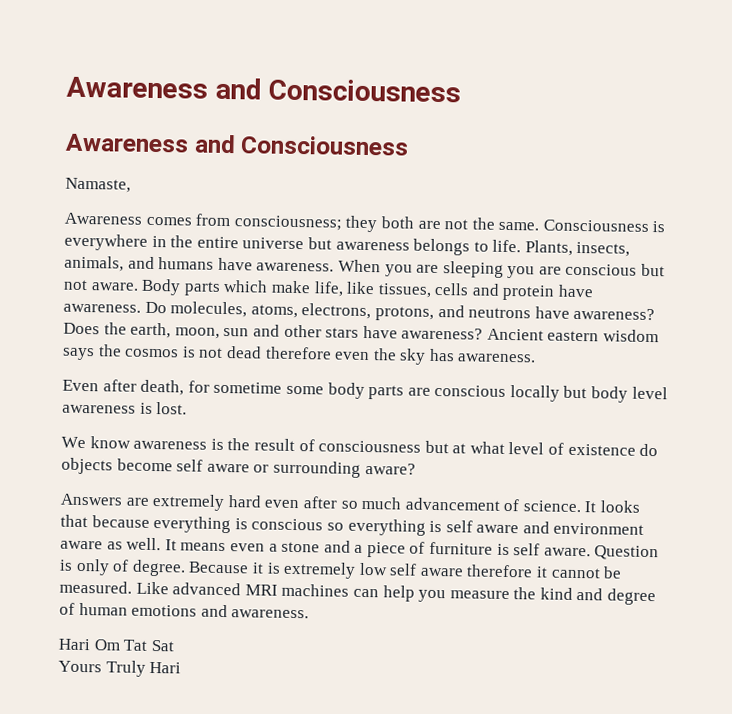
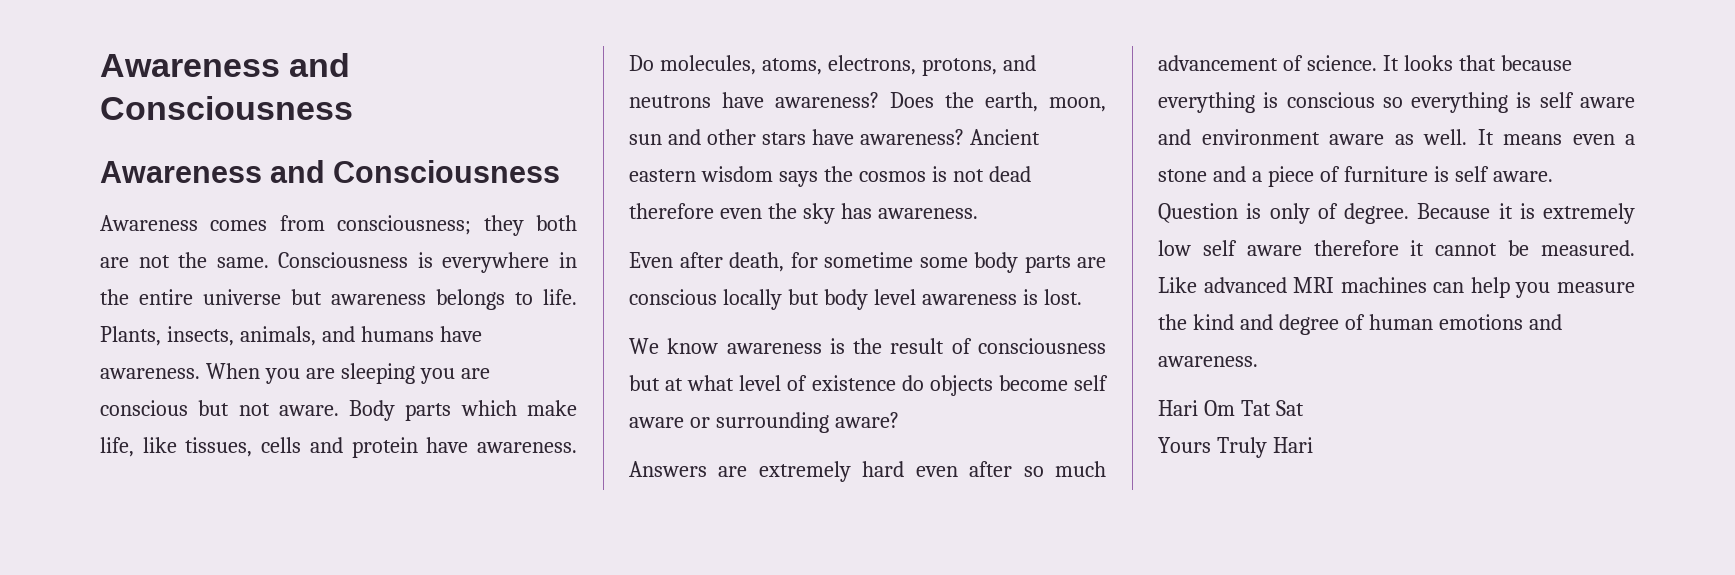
[65,177,131,193] // Namaste, -> (561, 171) none

